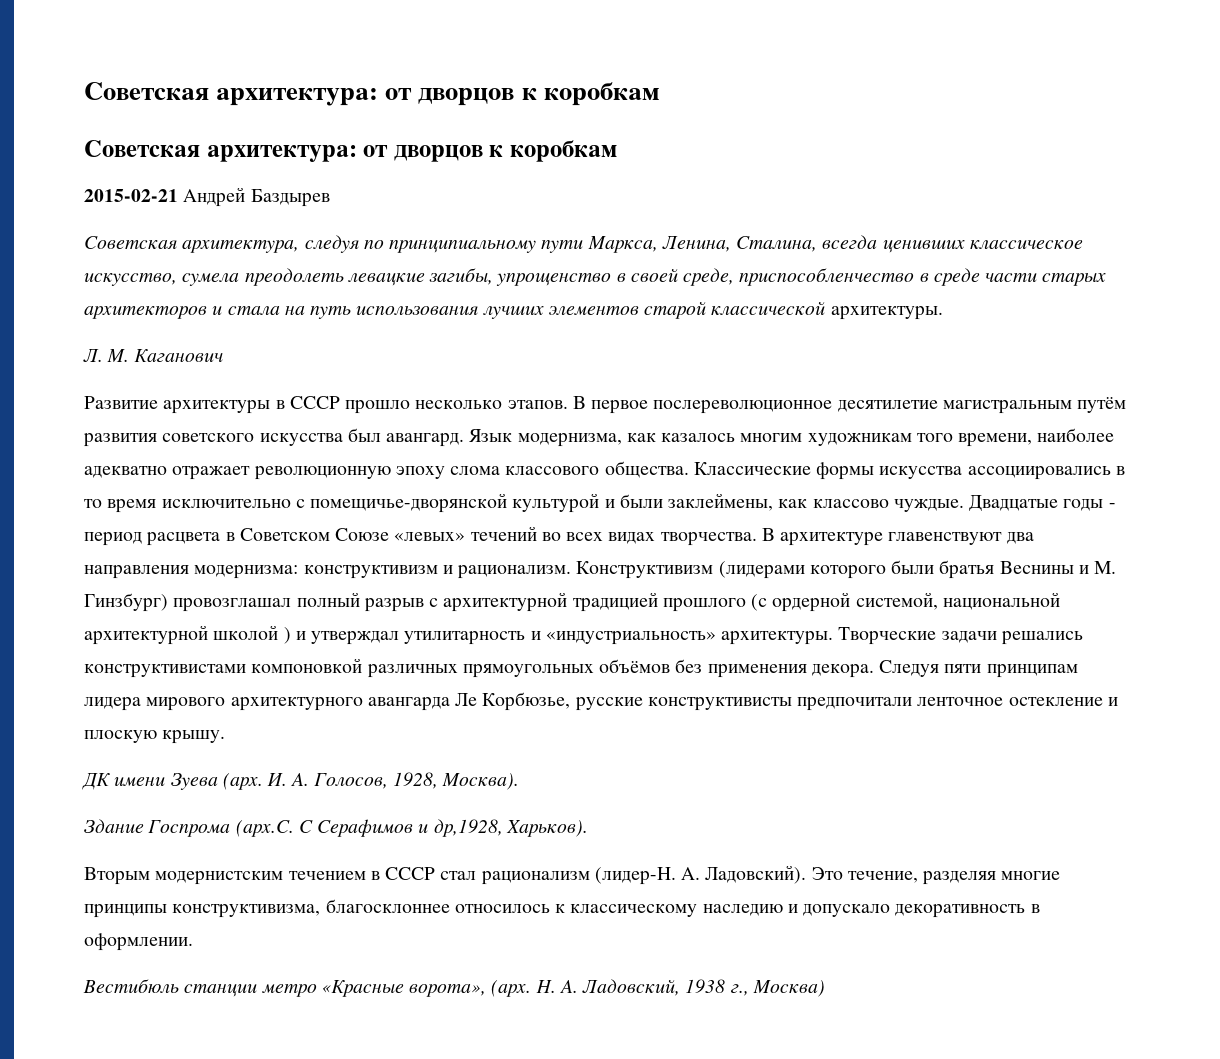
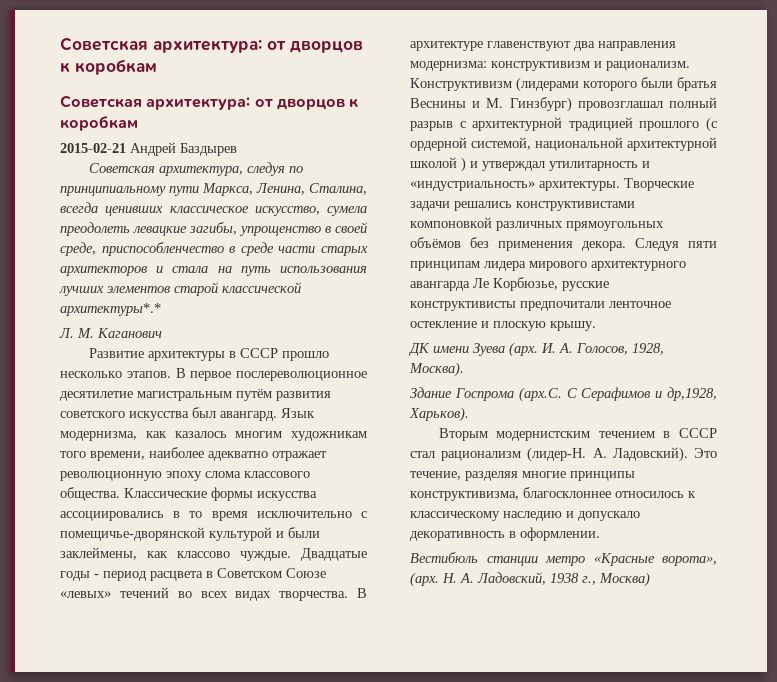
[830,306,943,320] архитектуры. -> [60,303,161,316] архитектуры*.*

